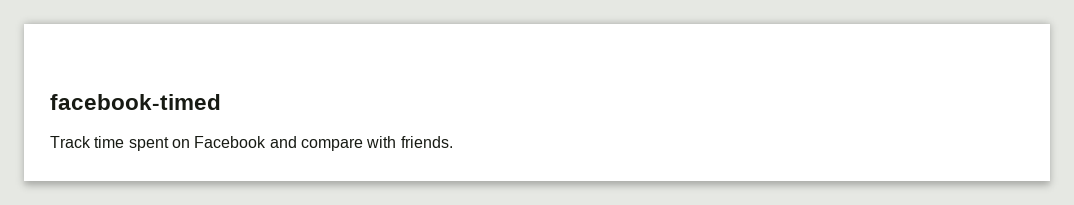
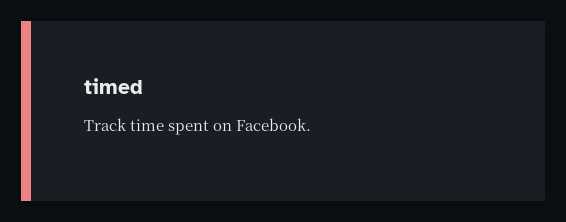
[50,94,221,110] facebook-timed -> [84,78,143,94] timed
[194,136,453,151] Facebook and compare with friends. -> [236,118,312,131] Facebook.

